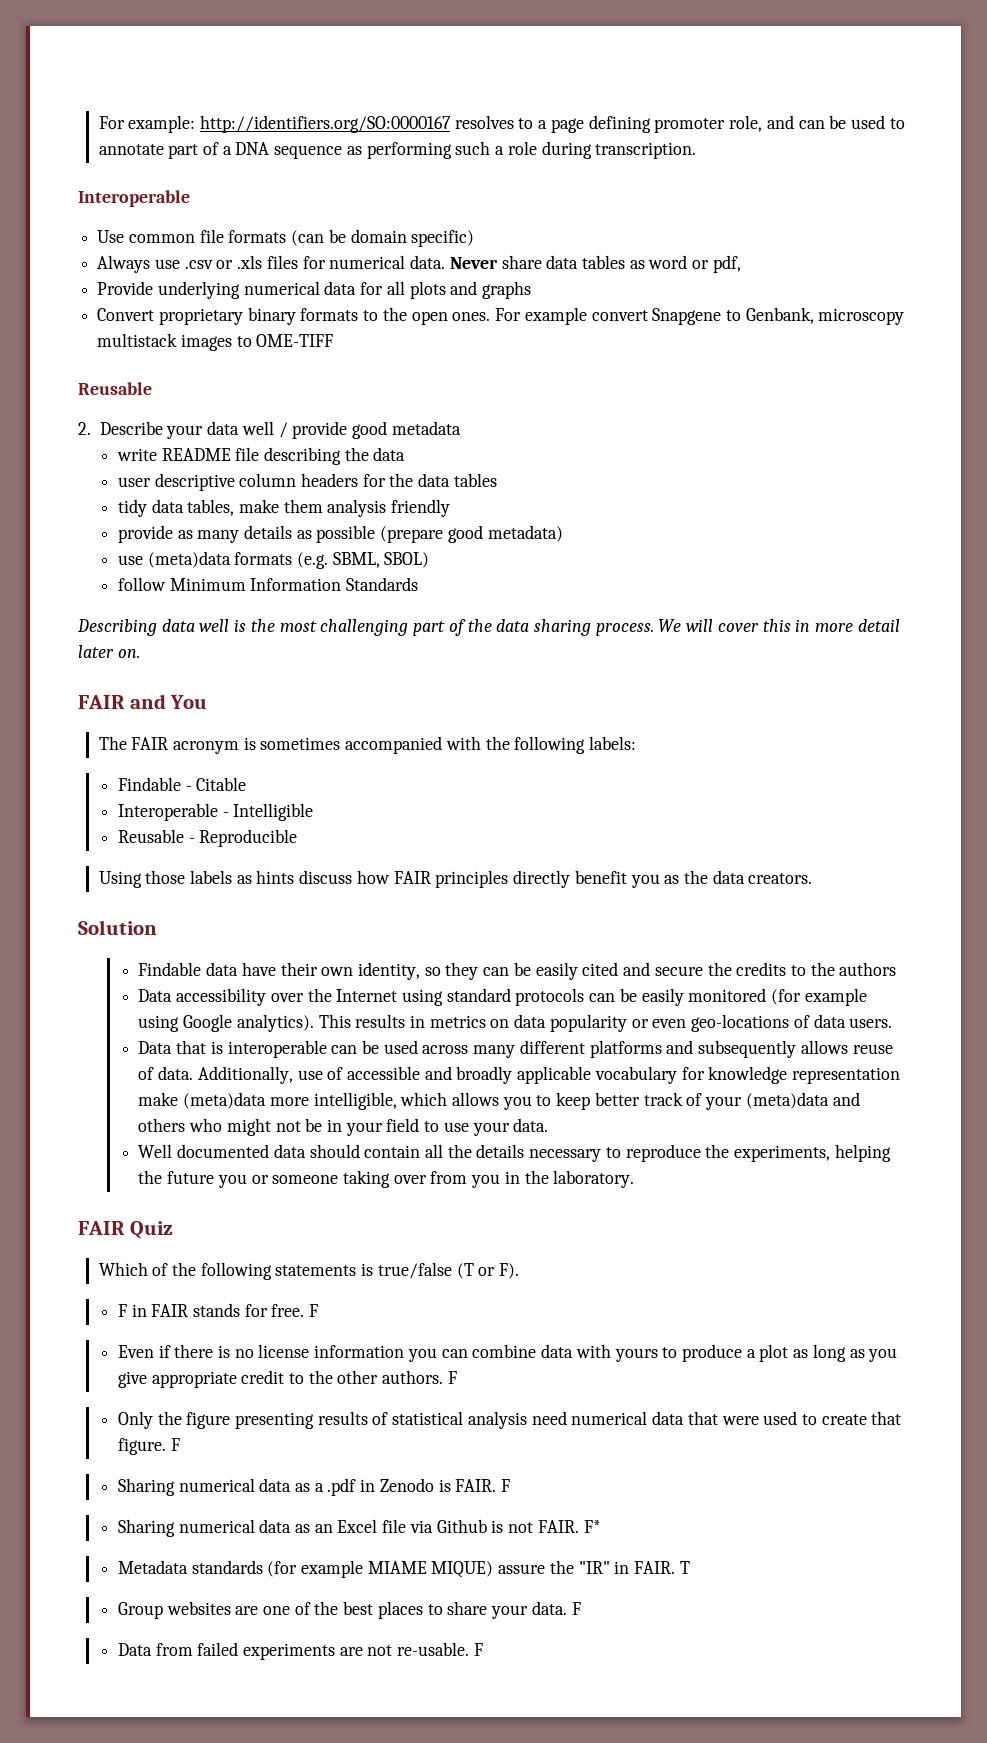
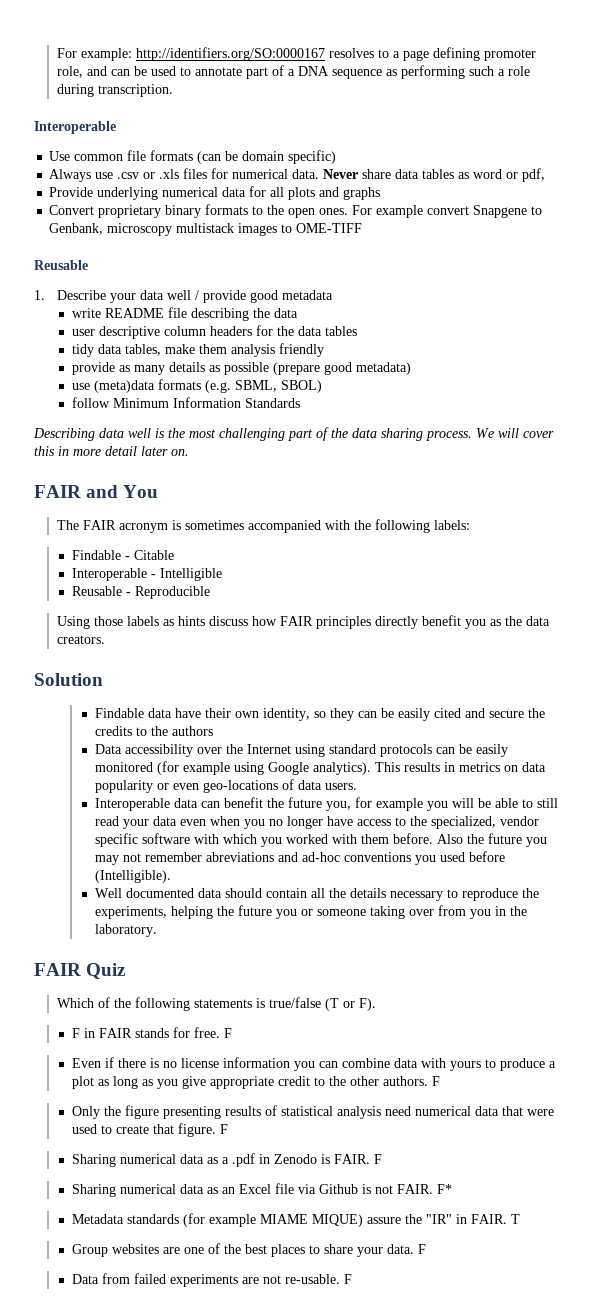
[78,422,91,435] 2. -> [34,290,45,300] 1.
[138,1040,893,1058] [138,1066,901,1084] [138,1092,860,1110] [138,1118,549,1136] Data that is interoperable can be used across many different platforms and subsequently allows reuse of data. Additionally, use of accessible and broadly applicable vocabulary for knowledge representation make (meta)data more intelligible, which allows you to keep better track of your (meta)data and others who might not be in your field to use your data. -> [94,797,558,811] [94,816,539,829] [94,833,547,847] [94,851,505,865] [94,870,171,883] Interoperable data can benefit the future you, for example you will be able to still read your data even when you no longer have access to the specialized, vendor specific software with which you worked with them before. Also the future you may not remember abreviations and ad-hoc conventions you used before (Intelligible).

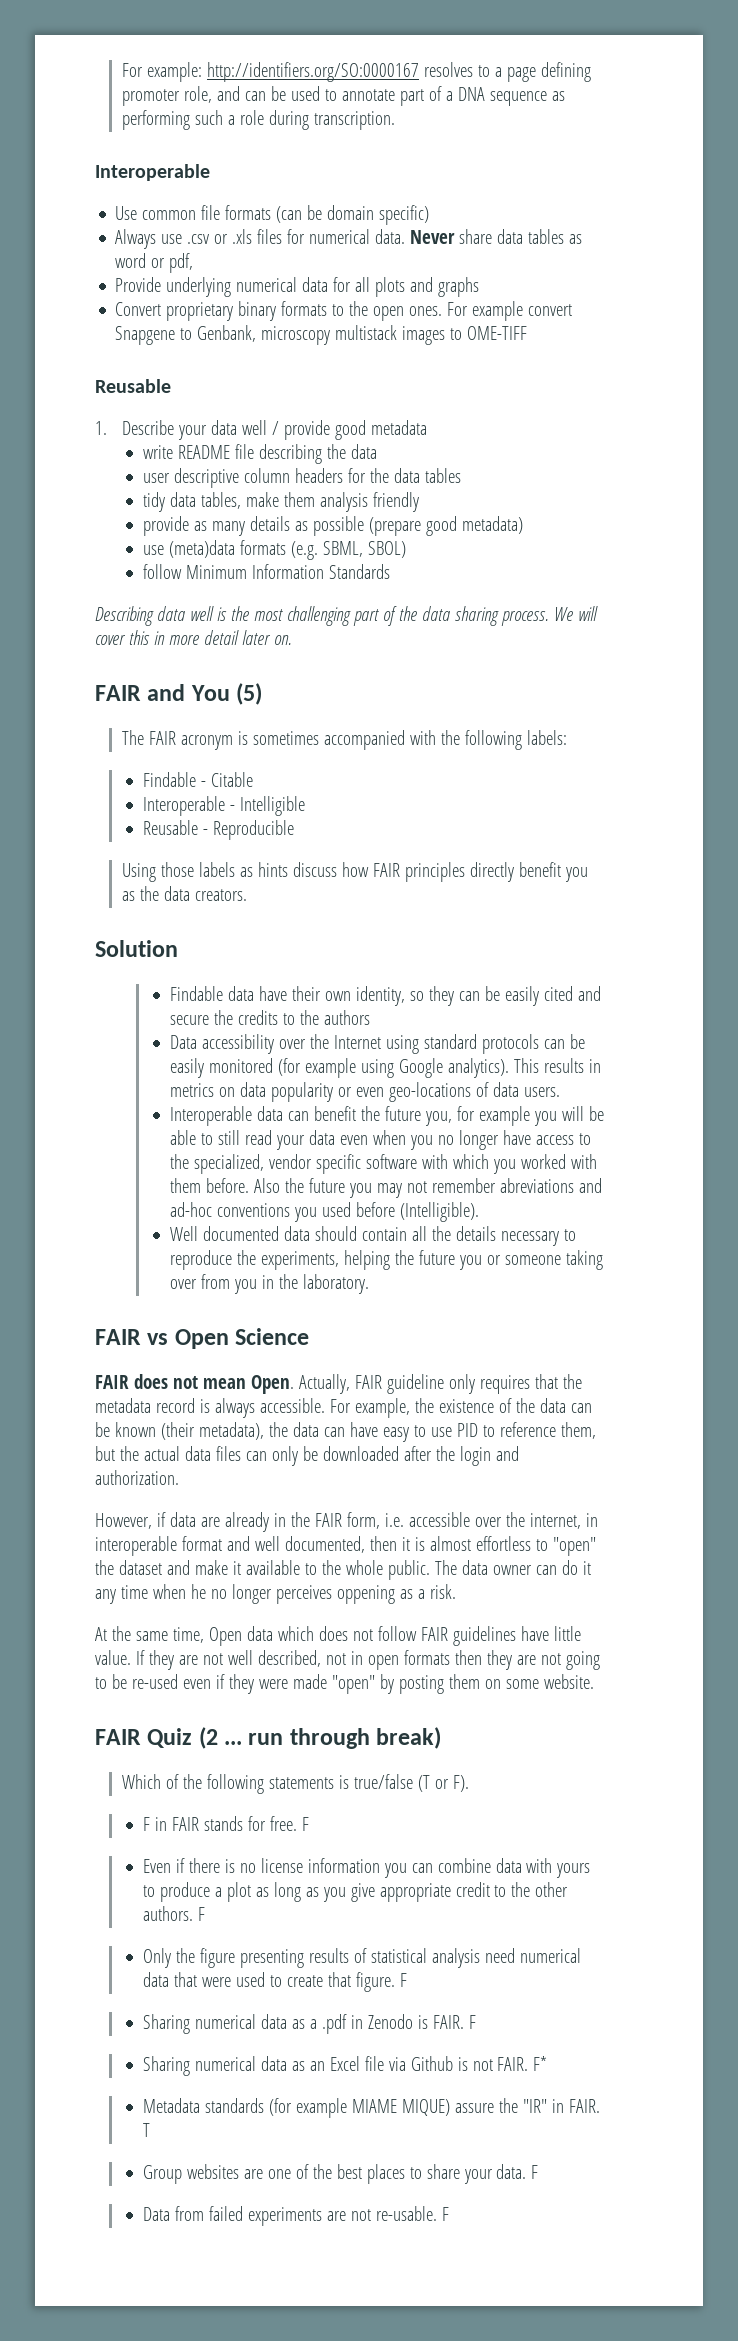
(159, 491) none -> [236,683,263,705] (5)
[86,963,127,979] Quiz -> [147,1328,310,1349] [95,1374,582,1394] [95,1398,592,1418] [95,1422,596,1442] [95,1446,519,1466] [95,1470,179,1485] [95,1512,598,1532] [95,1536,596,1556] [95,1560,591,1580] [95,1584,456,1604] [95,1626,581,1646] [95,1650,600,1670] [95,1674,594,1694] [95,1727,442,1749] vs Open Science // FAIR does not mean Open. Actually, FAIR guideline only requires that the metadata record is always accessible. For example, the existence of the data can be known (their metadata), the data can have easy to use PID to reference them, but the actual data files can only be downloaded after the login and authorization. // However, if data are already in the FAIR form, i.e. accessible over the internet, in interoperable format and well documented, then it is almost effortless to "open" the dataset and make it available to the whole public. The data owner can do it any time when he no longer perceives oppening as a risk. // At the same time, Open data which does not follow FAIR guidelines have little value. If they are not well described, not in open formats then they are not going to be re-used even if they were made "open" by posting them on some website. // FAIR Quiz (2 ... run through break)

